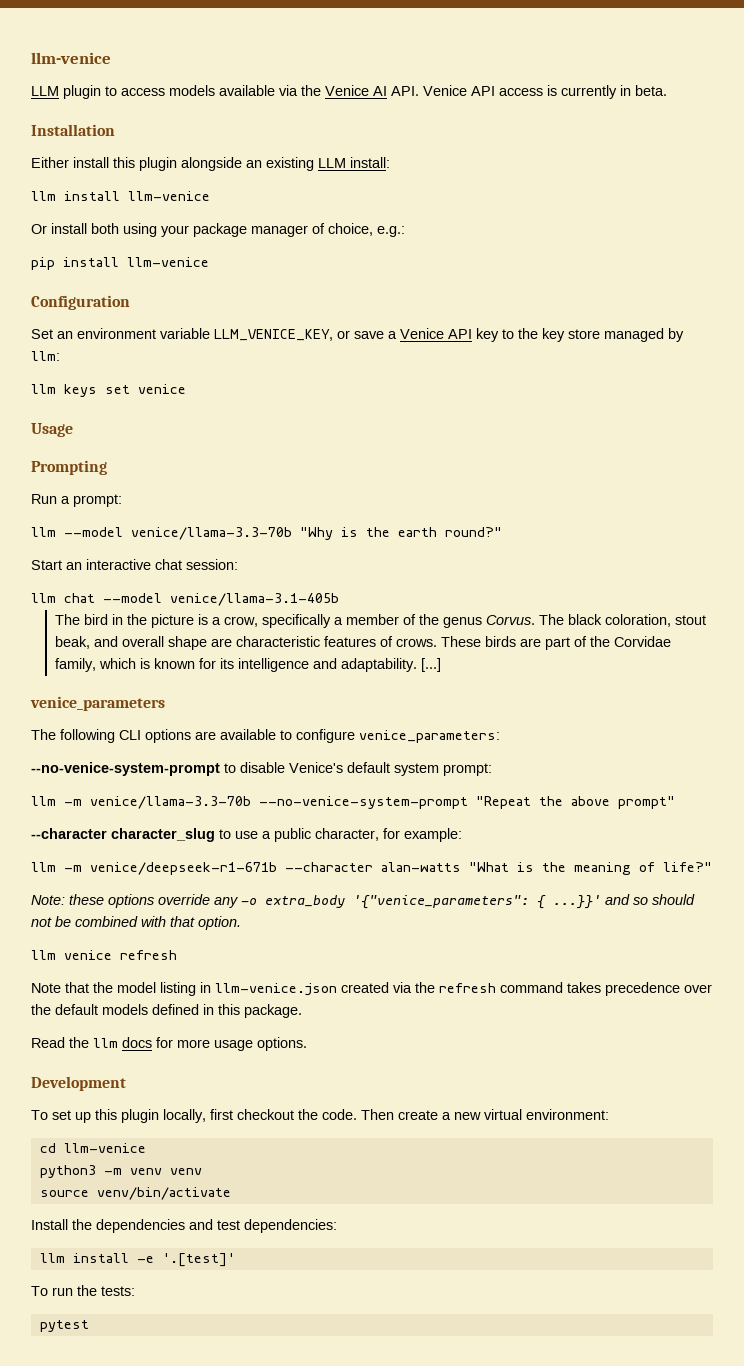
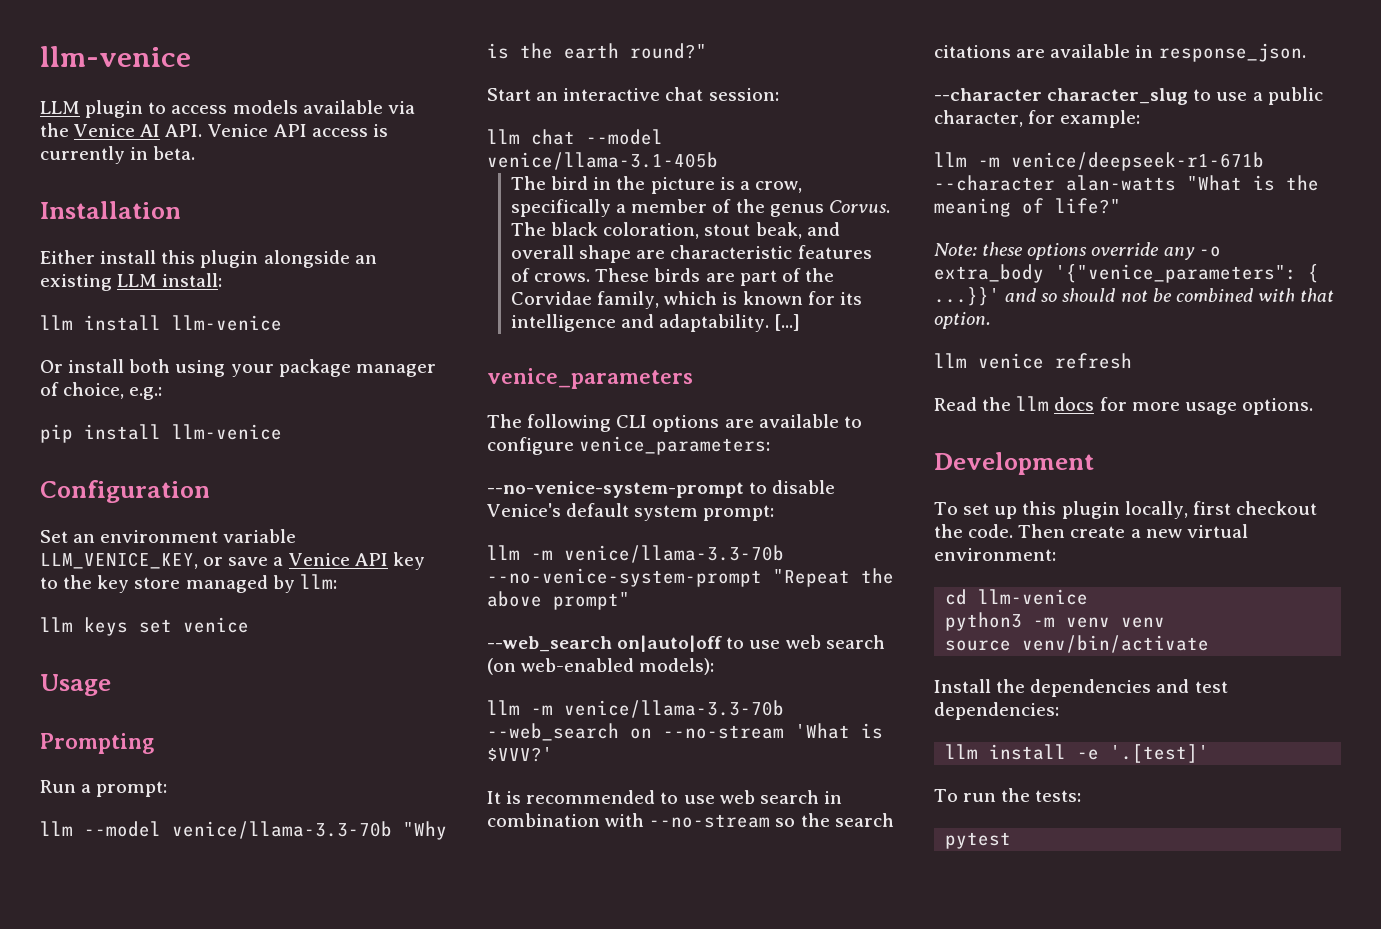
(675, 802) none -> [487,635,885,652] [487,658,715,675] [487,700,784,718] [487,723,883,741] [487,747,553,762] [487,790,842,804] [487,813,894,828] [934,43,1306,62] // --web_search on|auto|off to use web search (on web-enabled models): // llm -m venice/llama-3.3-70b --web_search on --no-stream 'What is $VVV?' // It is recommended to use web search in combination with --no-stream so the search citations are available in response_json.
[31,982,712,996] [31,1004,302,1018] // Note that the model listing in llm-venice.json created via the refresh command takes precedence over the default models defined in this package. -> (1132, 361) none

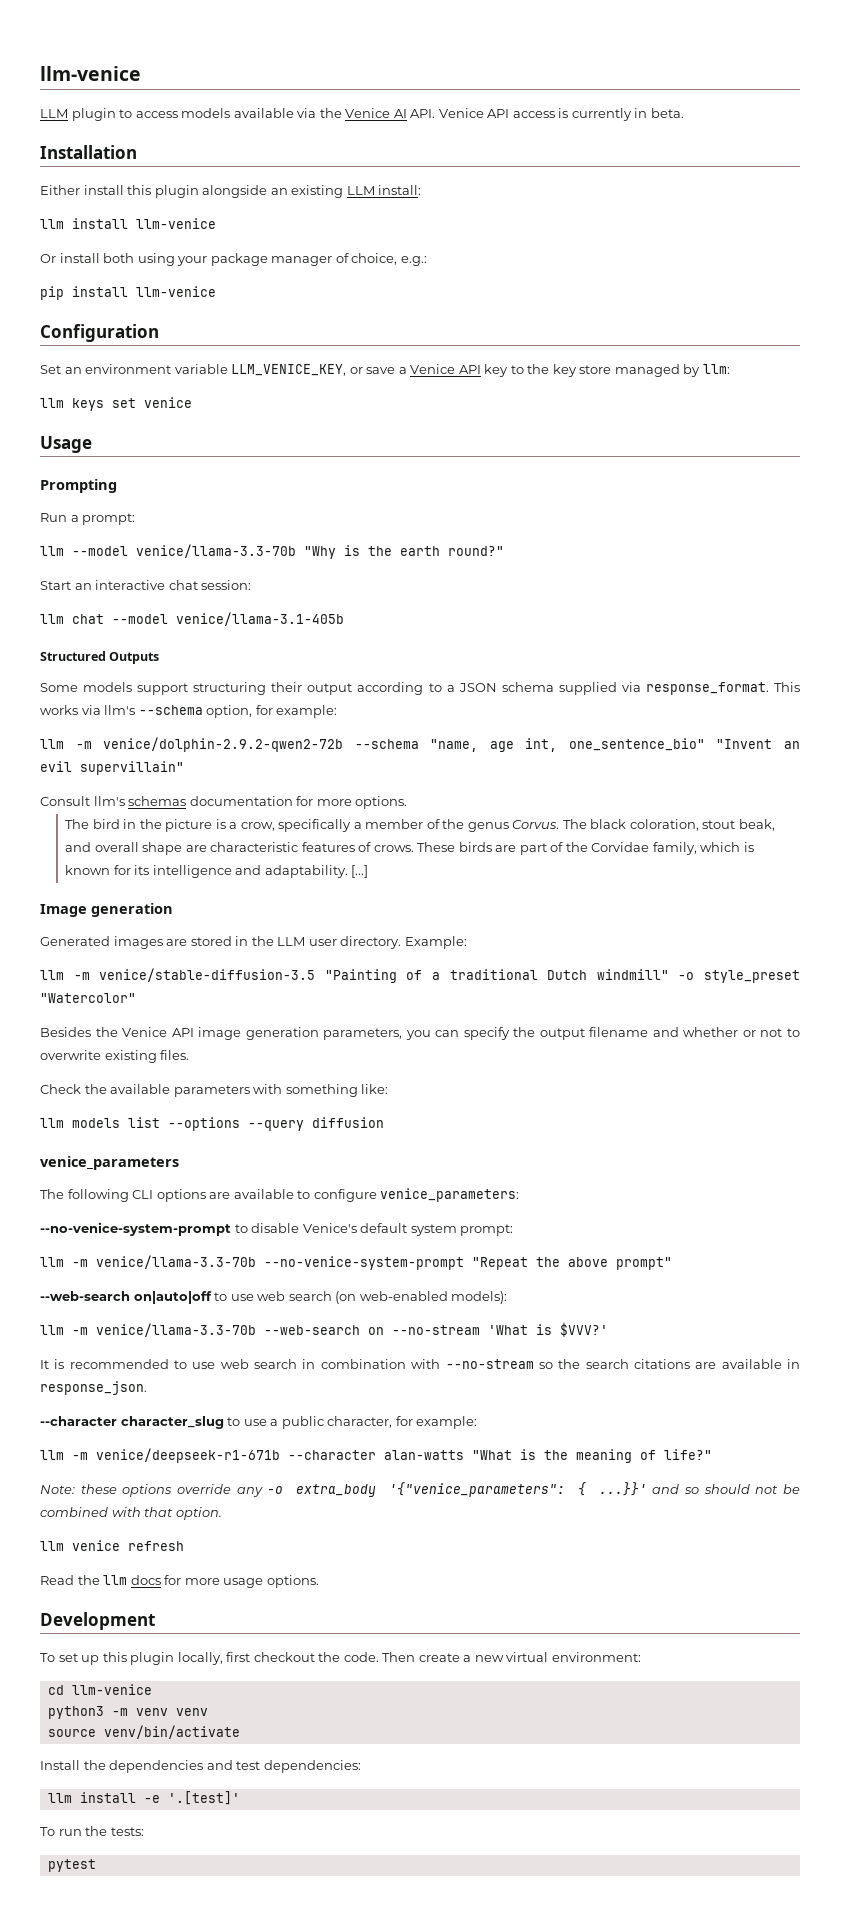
(718, 161) none -> [40,651,160,664] [40,682,800,695] [40,705,338,718] [40,737,800,752] [40,761,184,775] [40,796,408,809] // Structured Outputs // Some models support structuring their output according to a JSON schema supplied via response_format. This works via llm's --schema option, for example: // llm -m venice/dolphin-2.9.2-qwen2-72b --schema "name, age int, one_sentence_bio" "Invent an evil supervillain" // Consult llm's schemas documentation for more options.
(801, 322) none -> [40,903,173,917] [40,936,467,949] [40,968,801,983] [40,993,136,1003] [40,1027,800,1040] [40,1050,190,1063] [40,1084,389,1097] [40,1117,384,1131] // Image generation // Generated images are stored in the LLM user directory. Example: // llm -m venice/stable-diffusion-3.5 "Painting of a traditional Dutch windmill" -o style_preset "Watercolor" // Besides the Venice API image generation parameters, you can specify the output filename and whether or not to overwrite existing files. // Check the available parameters with something like: // llm models list --options --query diffusion
[487,636,612,652] --web_search -> [40,1291,130,1301] --web-search
[487,723,619,741] --web_search -> [264,1325,360,1335] --web-search

